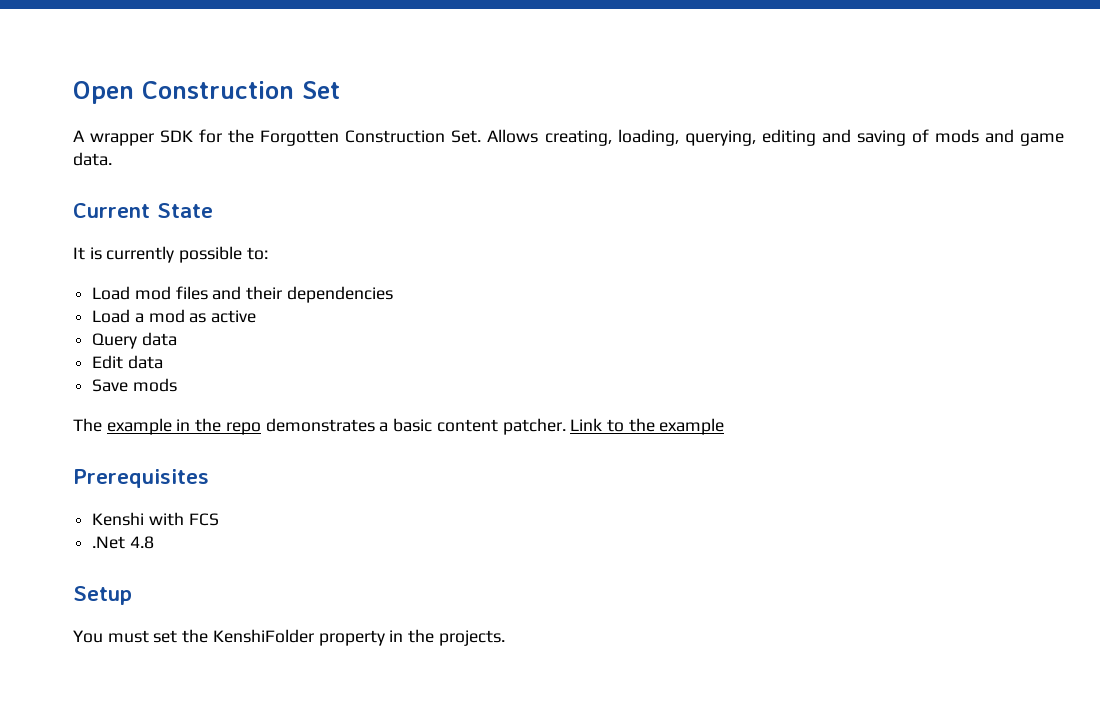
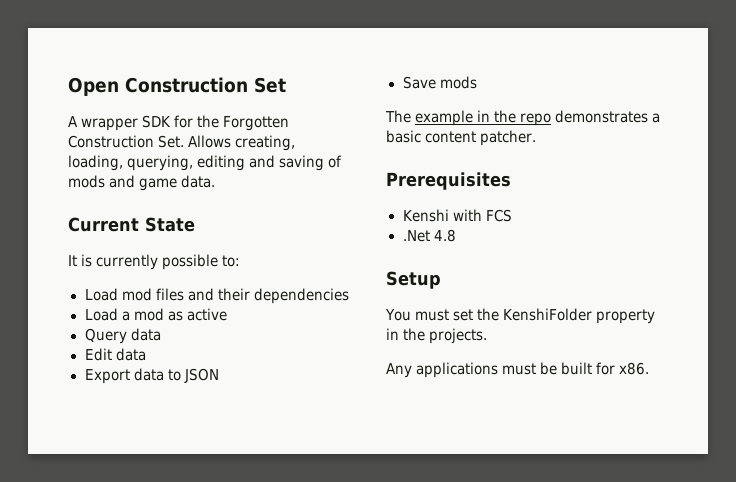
(163, 362) none -> [84,368,219,384] // Export data to JSON
[570,418,725,435] Link to the example -> (537, 138) none
(505, 638) none -> [386,362,650,378] // Any applications must be built for x86.

